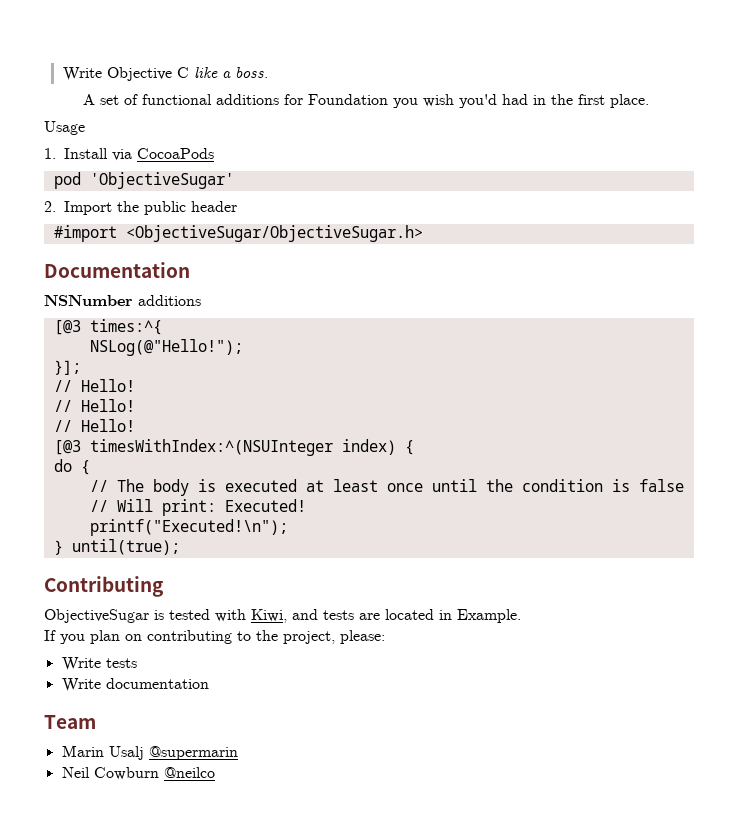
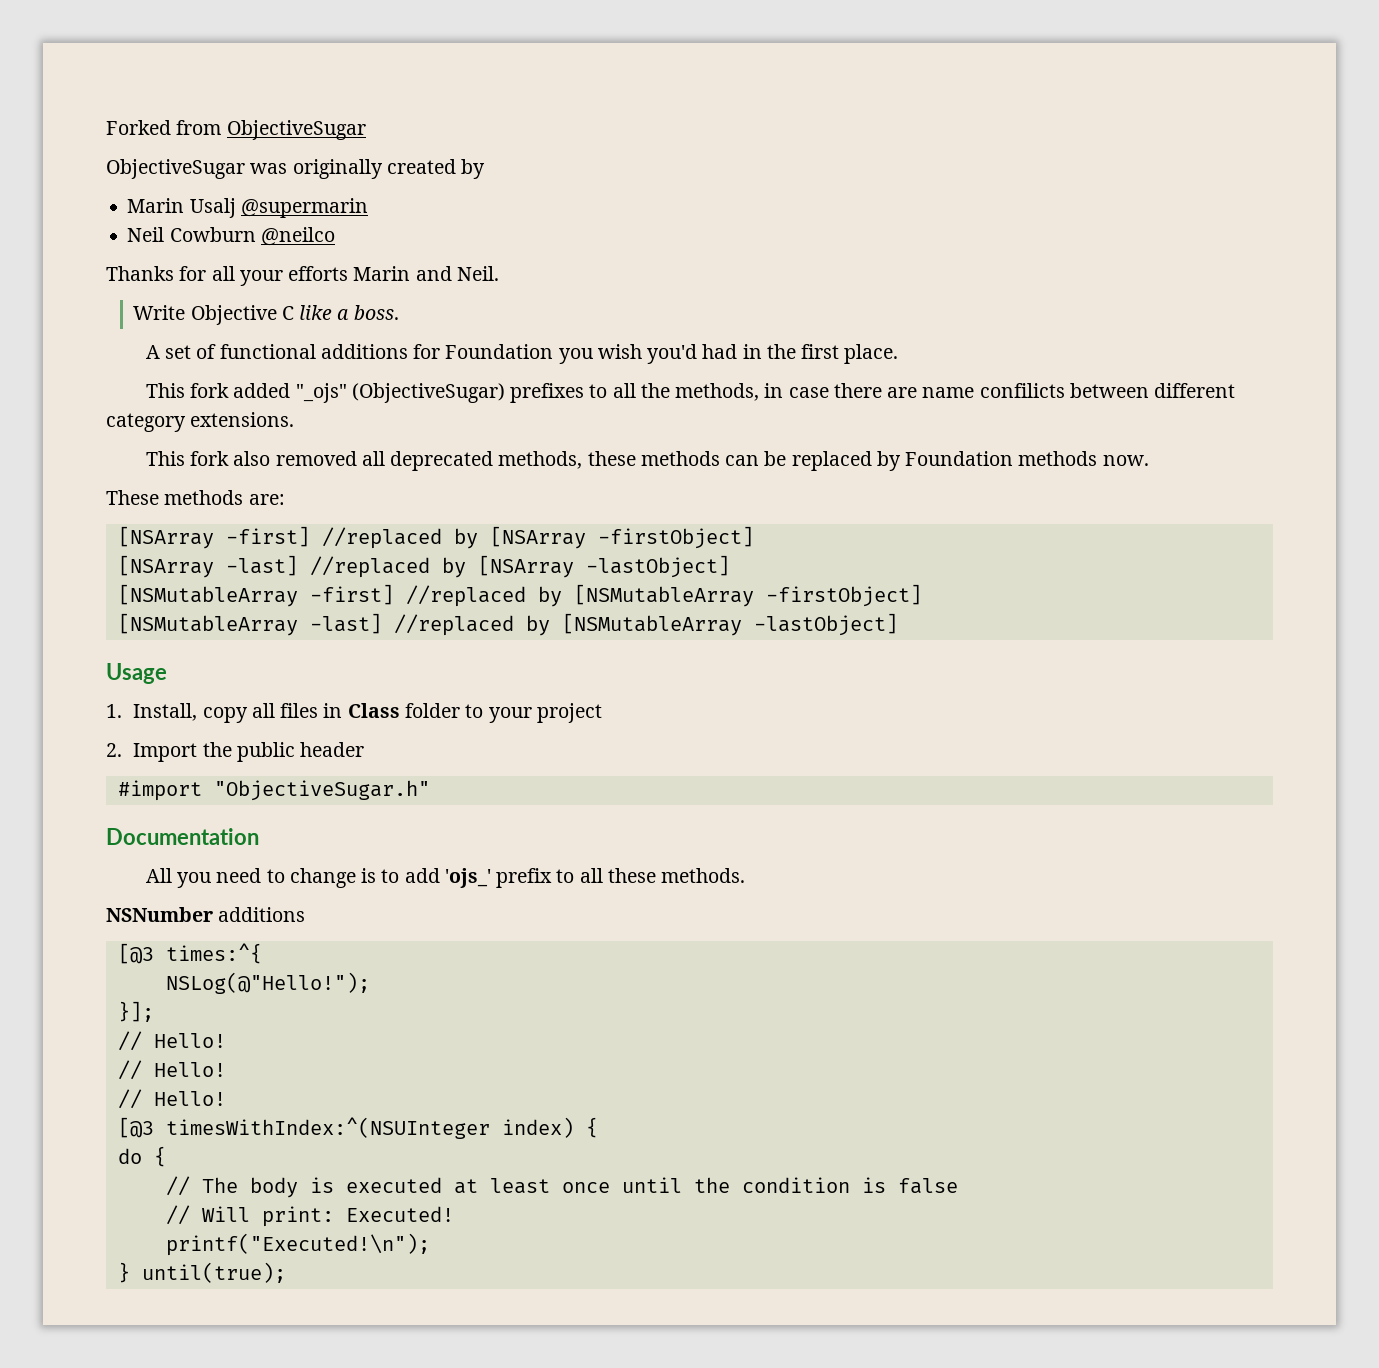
(62, 74) none -> [106,120,366,140] [106,159,486,179] [127,198,368,218] [127,227,335,246] [106,266,499,286] Forked from ObjectiveSugar // ObjectiveSugar was originally created by // Marin Usalj @supermarin // Neil Cowburn @neilco // Thanks for all your efforts Marin and Neil. //
[44,121,85,135] [44,148,214,161] [53,172,234,189] Usage // 1. Install via CocoaPods // pod 'ObjectiveSugar' -> [145,383,1236,403] [106,412,295,432] [145,451,1149,471] [106,490,285,505] [117,526,754,549] [117,555,730,578] [117,584,922,607] [117,613,898,636] [106,663,167,684] [106,703,602,723] This fork added "_ojs" (ObjectiveSugar) prefixes to all the methods, in case there are name confilicts between different category extensions. // This fork also removed all deprecated methods, these methods can be replaced by Foundation methods now. // These methods are: // [NSArray -first] //replaced by [NSArray -firstObject] // [NSArray -last] //replaced by [NSArray -lastObject] // [NSMutableArray -first] //replaced by [NSMutableArray -firstObject] // [NSMutableArray -last] //replaced by [NSMutableArray -lastObject] // Usage // 1. Install, copy all files in Class folder to your project
[125,225,423,242] <ObjectiveSugar/ObjectiveSugar.h> -> [213,780,430,801] "ObjectiveSugar.h"
(190, 270) none -> [145,868,746,888] // All you need to change is to add 'ojs_' prefix to all these methods.
[44,576,164,597] [44,609,521,623] [44,630,385,644] [61,657,137,671] [61,678,209,692] [44,715,96,729] [61,745,238,760] [61,767,215,780] // Contributing // ObjectiveSugar is tested with Kiwi, and tests are located in Example. // If you plan on contributing to the project, please: // Write tests // Write documentation // Team // Marin Usalj @supermarin // Neil Cowburn @neilco -> (286, 1272) none

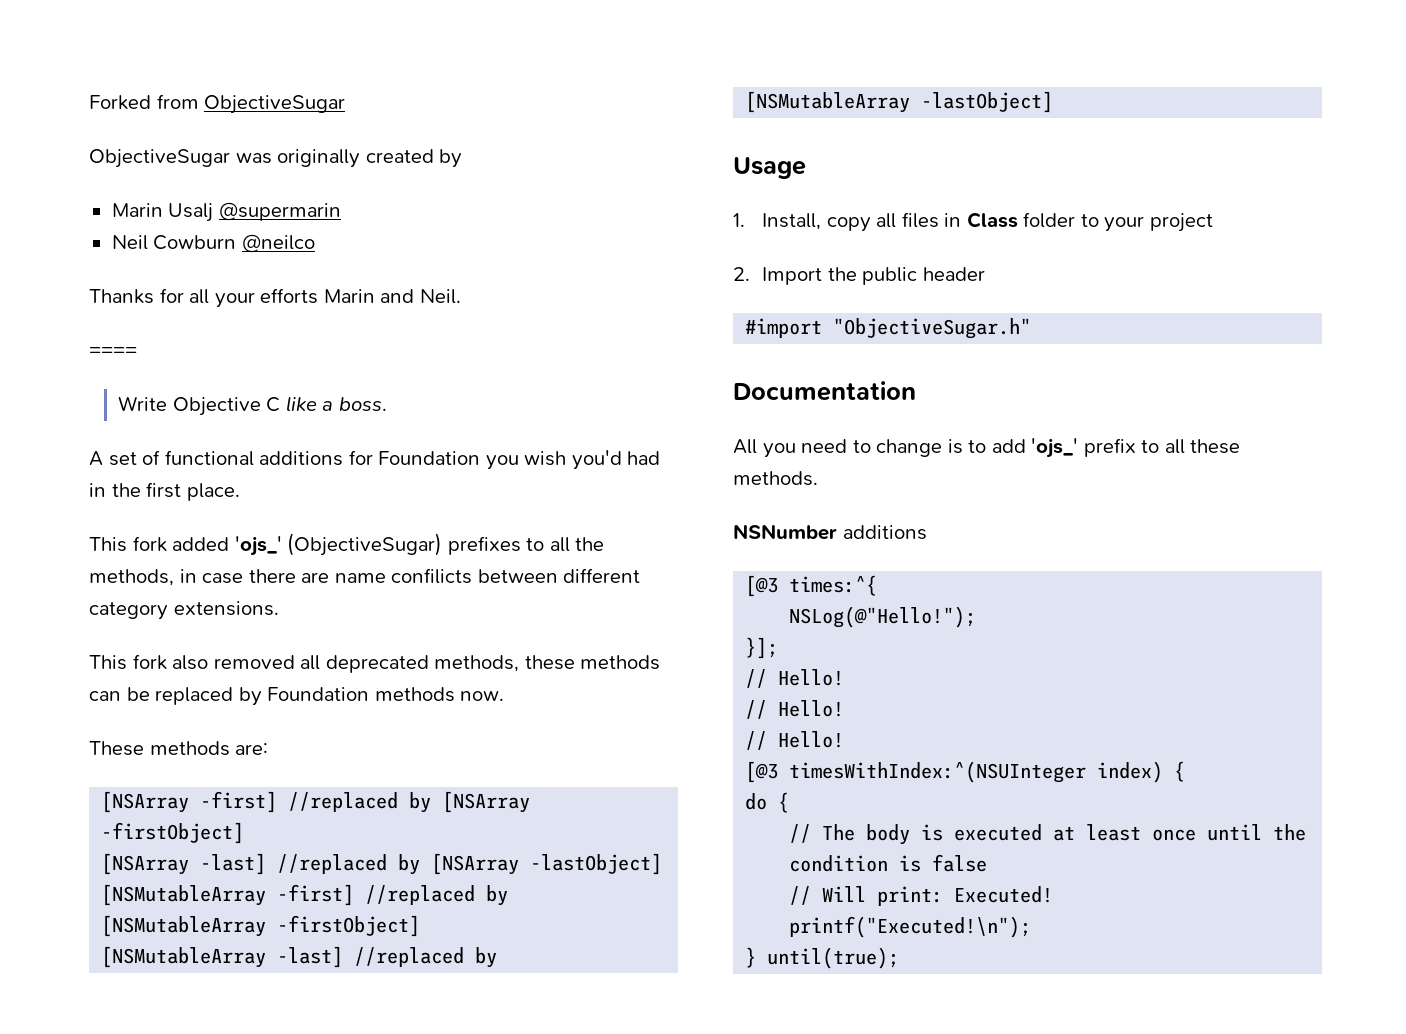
(499, 273) none -> [89,347,137,357] // ====
[295,383,347,403] "_ojs" -> [234,536,282,556] 'ojs_'

